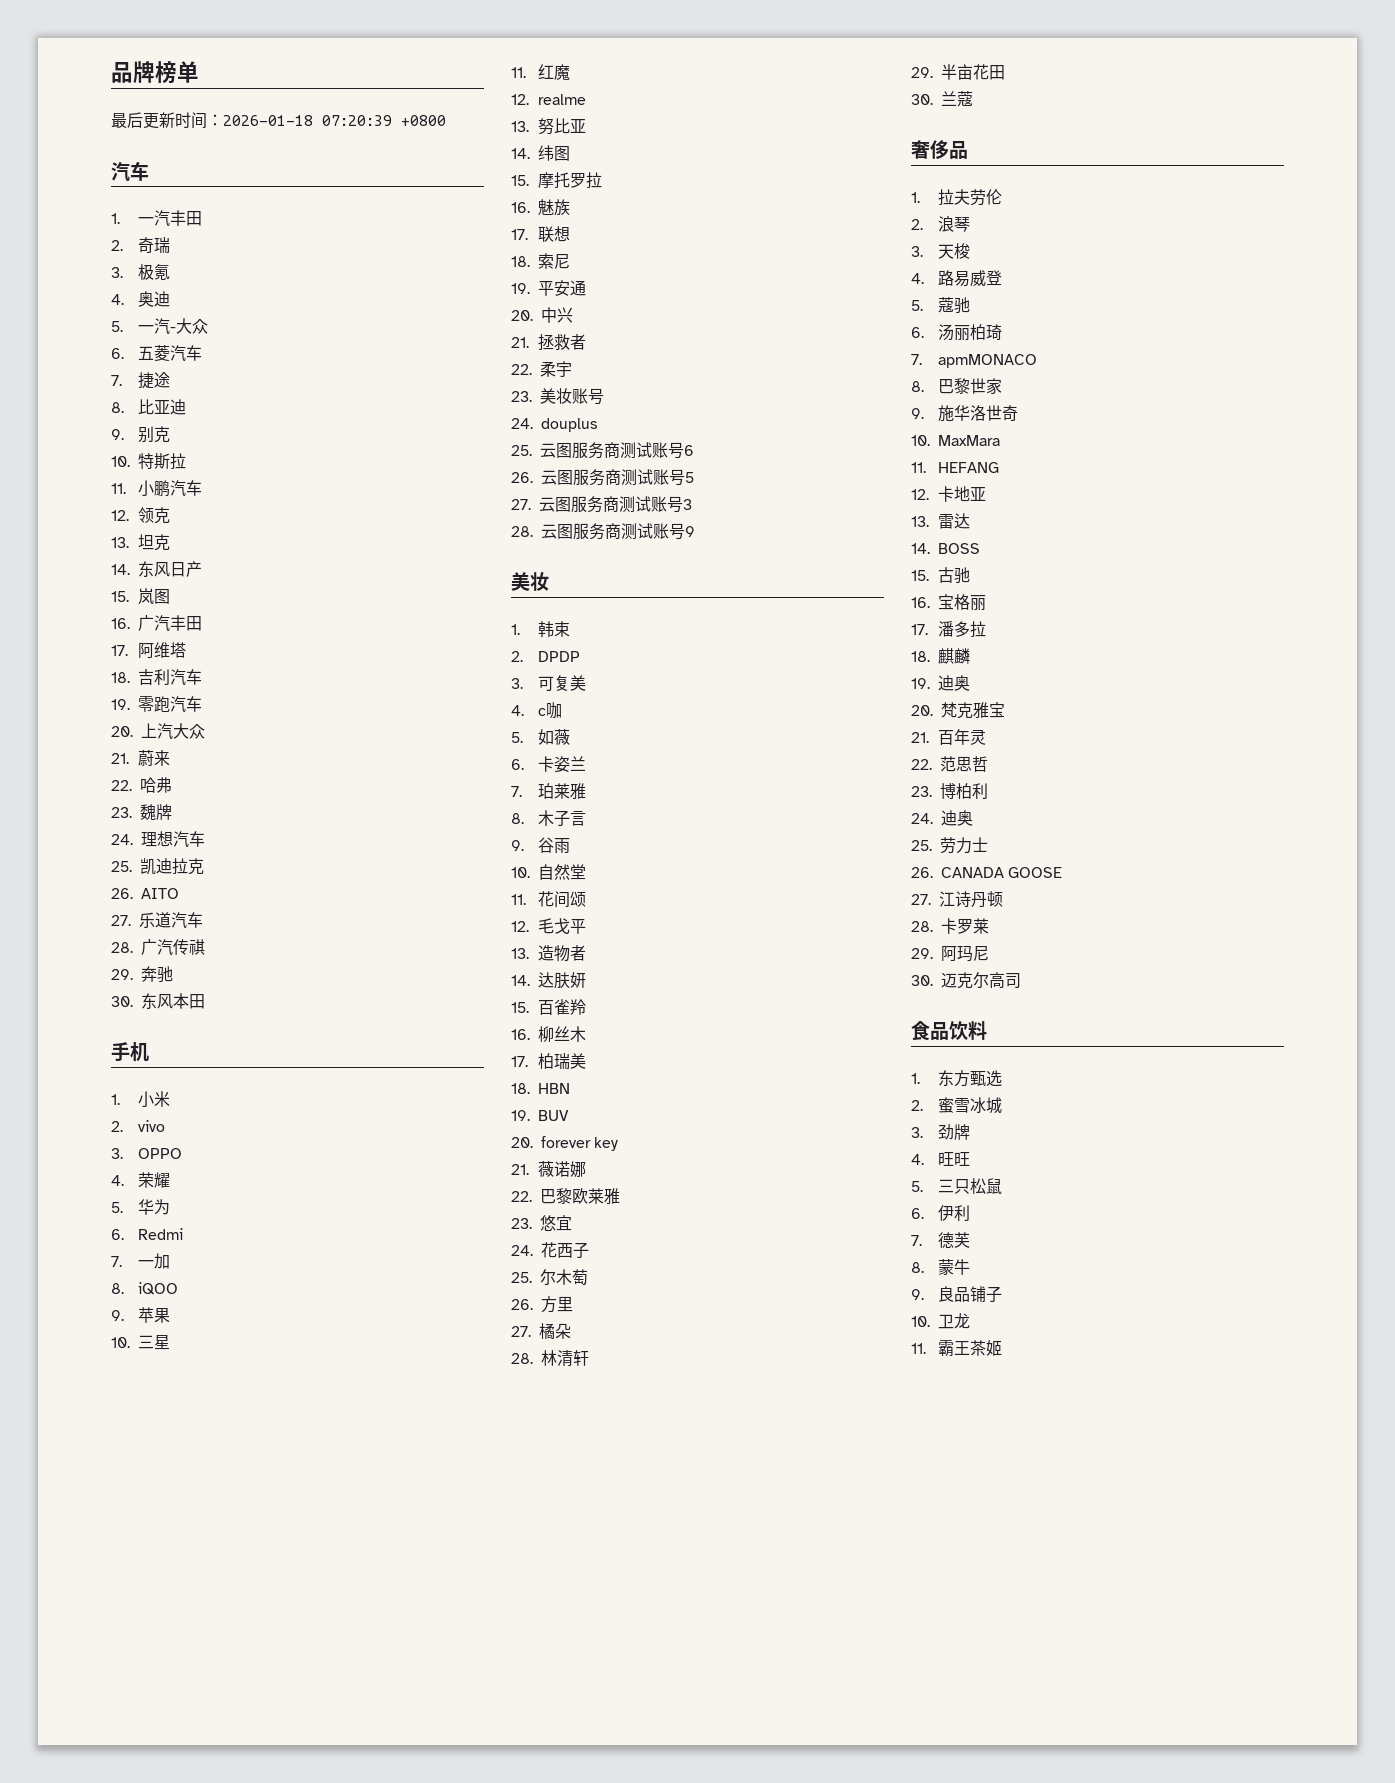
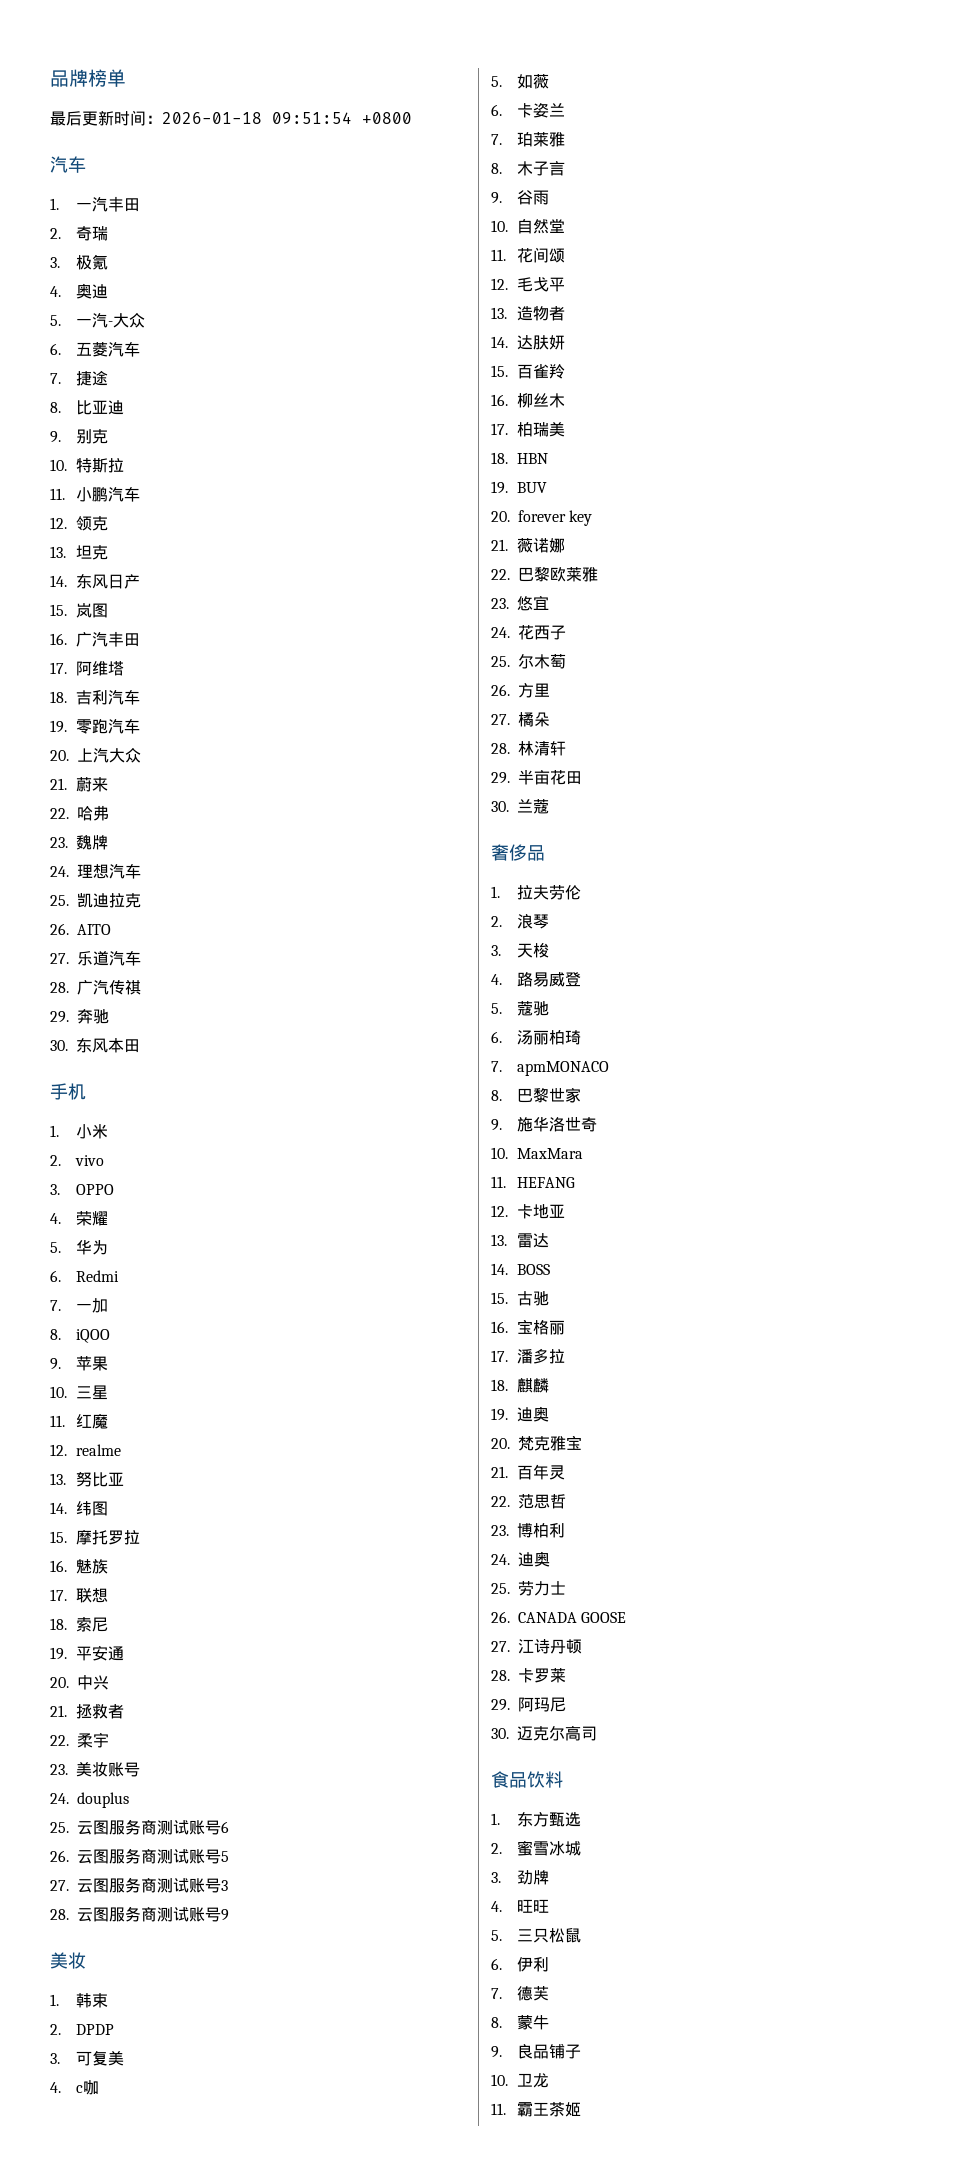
[322,115,392,126] 07:20:39 -> [272,112,352,124] 09:51:54

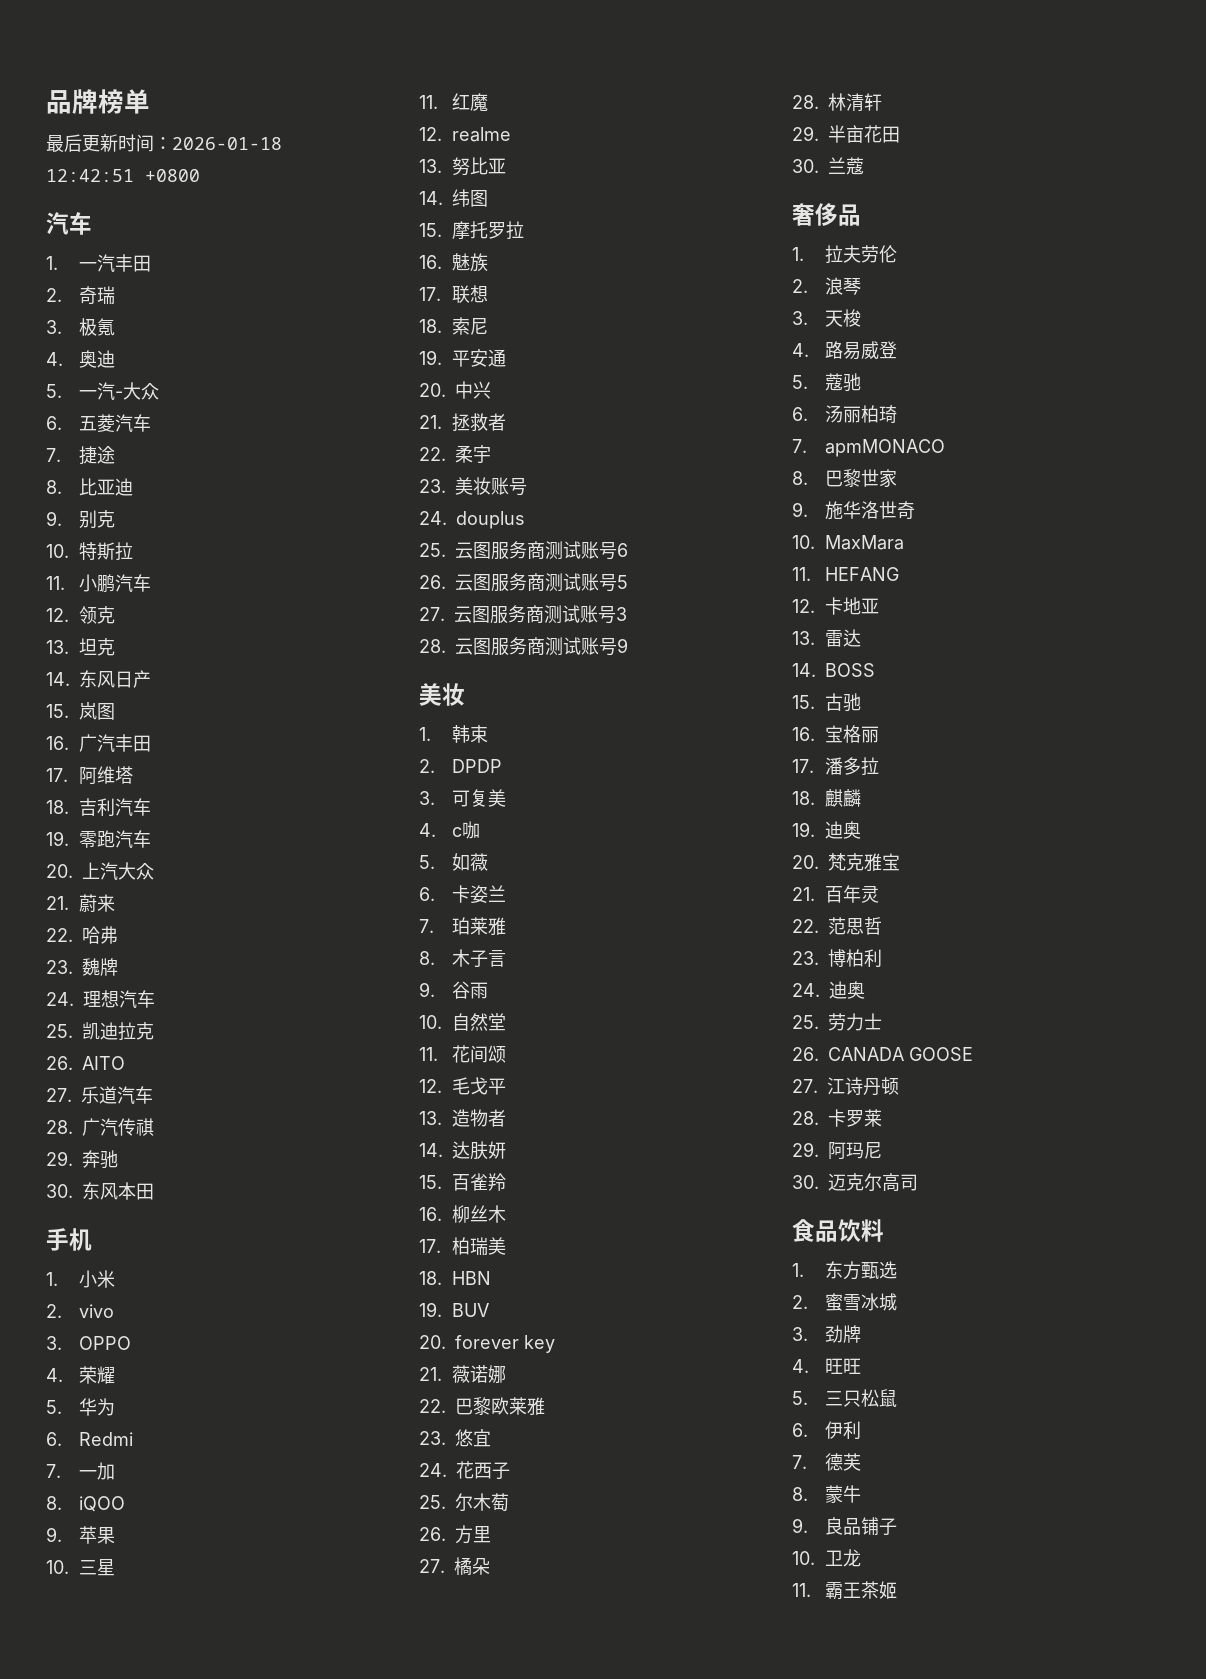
[272,112,352,124] 09:51:54 -> [46,169,134,182] 12:42:51

